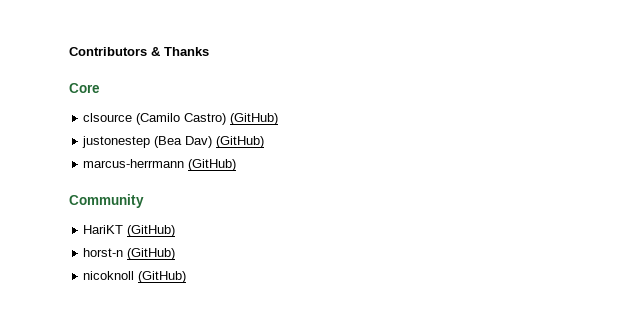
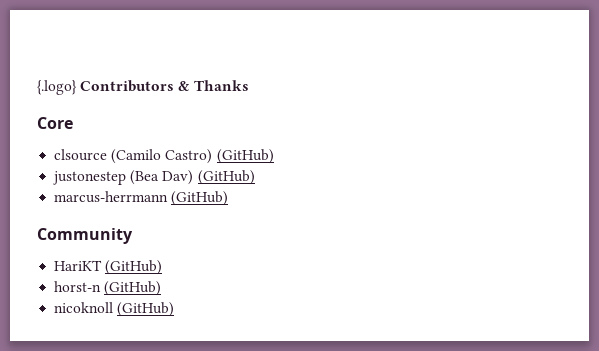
(69, 51) none -> [37,80,77,95] {.logo}

